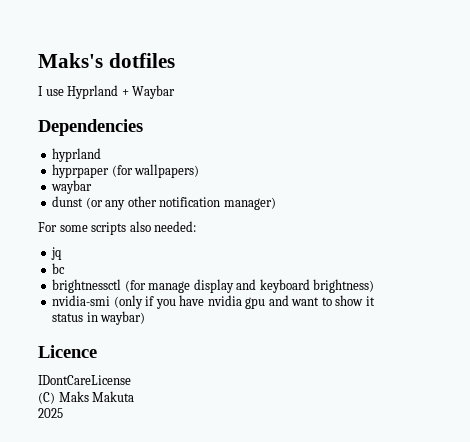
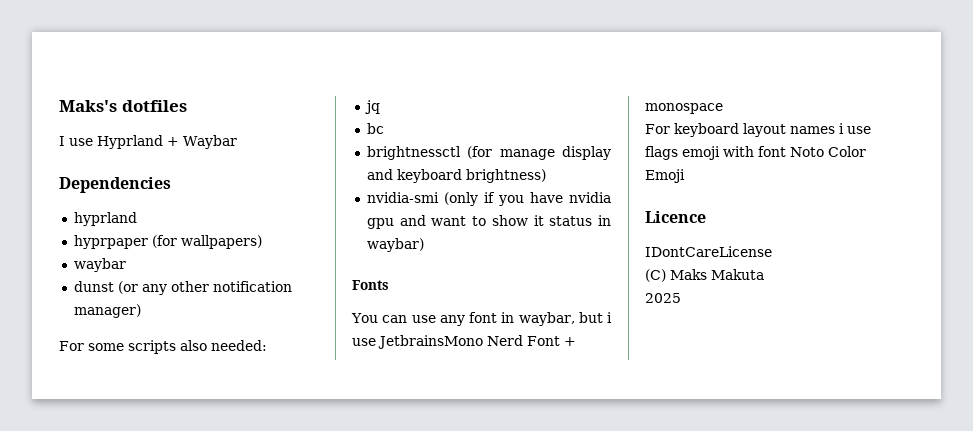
(146, 318) none -> [352,280,389,290] [351,312,612,326] [352,335,576,349] [645,103,723,114] [645,123,871,137] [645,146,866,160] [645,169,685,183] // Fonts // You can use any font in waybar, but i use JetbrainsMono Nerd Font + monospace // For keyboard layout names i use flags emoji with font Noto Color Emoji

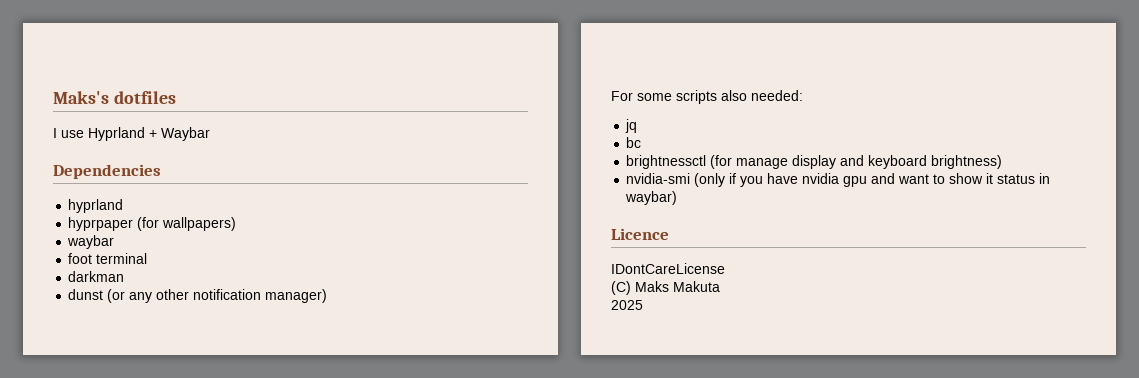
(126, 265) none -> [68,253,148,264] [68,271,125,282] // foot terminal // darkman
[352,280,389,290] [351,312,612,326] [352,335,576,349] [645,103,723,114] [645,123,871,137] [645,146,866,160] [645,169,685,183] // Fonts // You can use any font in waybar, but i use JetbrainsMono Nerd Font + monospace // For keyboard layout names i use flags emoji with font Noto Color Emoji -> (678, 198) none

